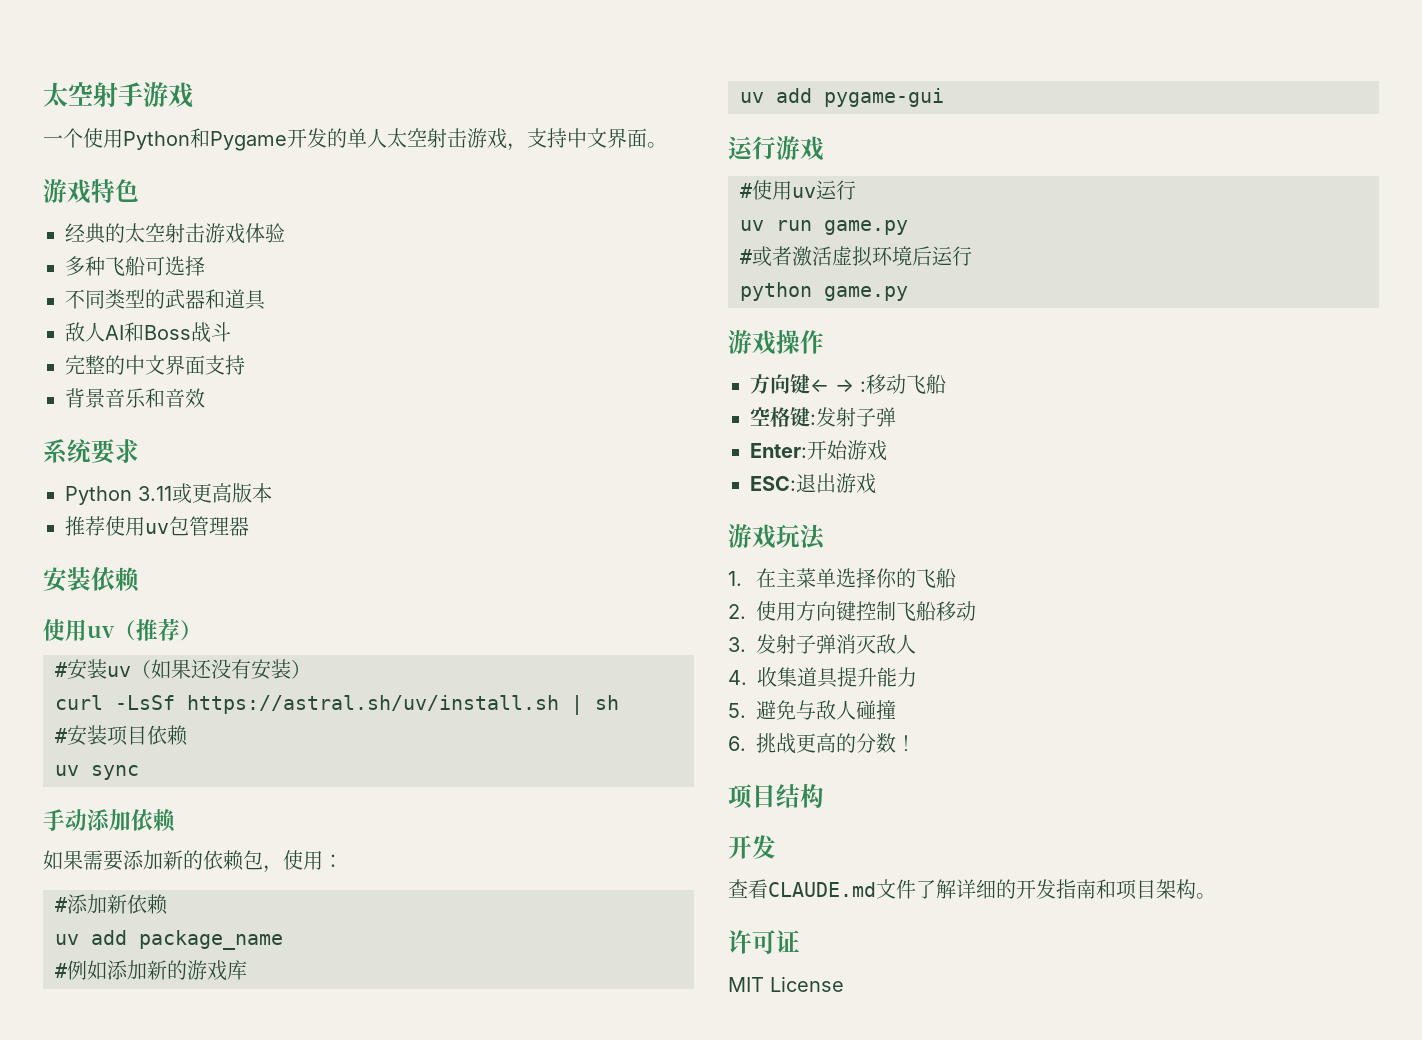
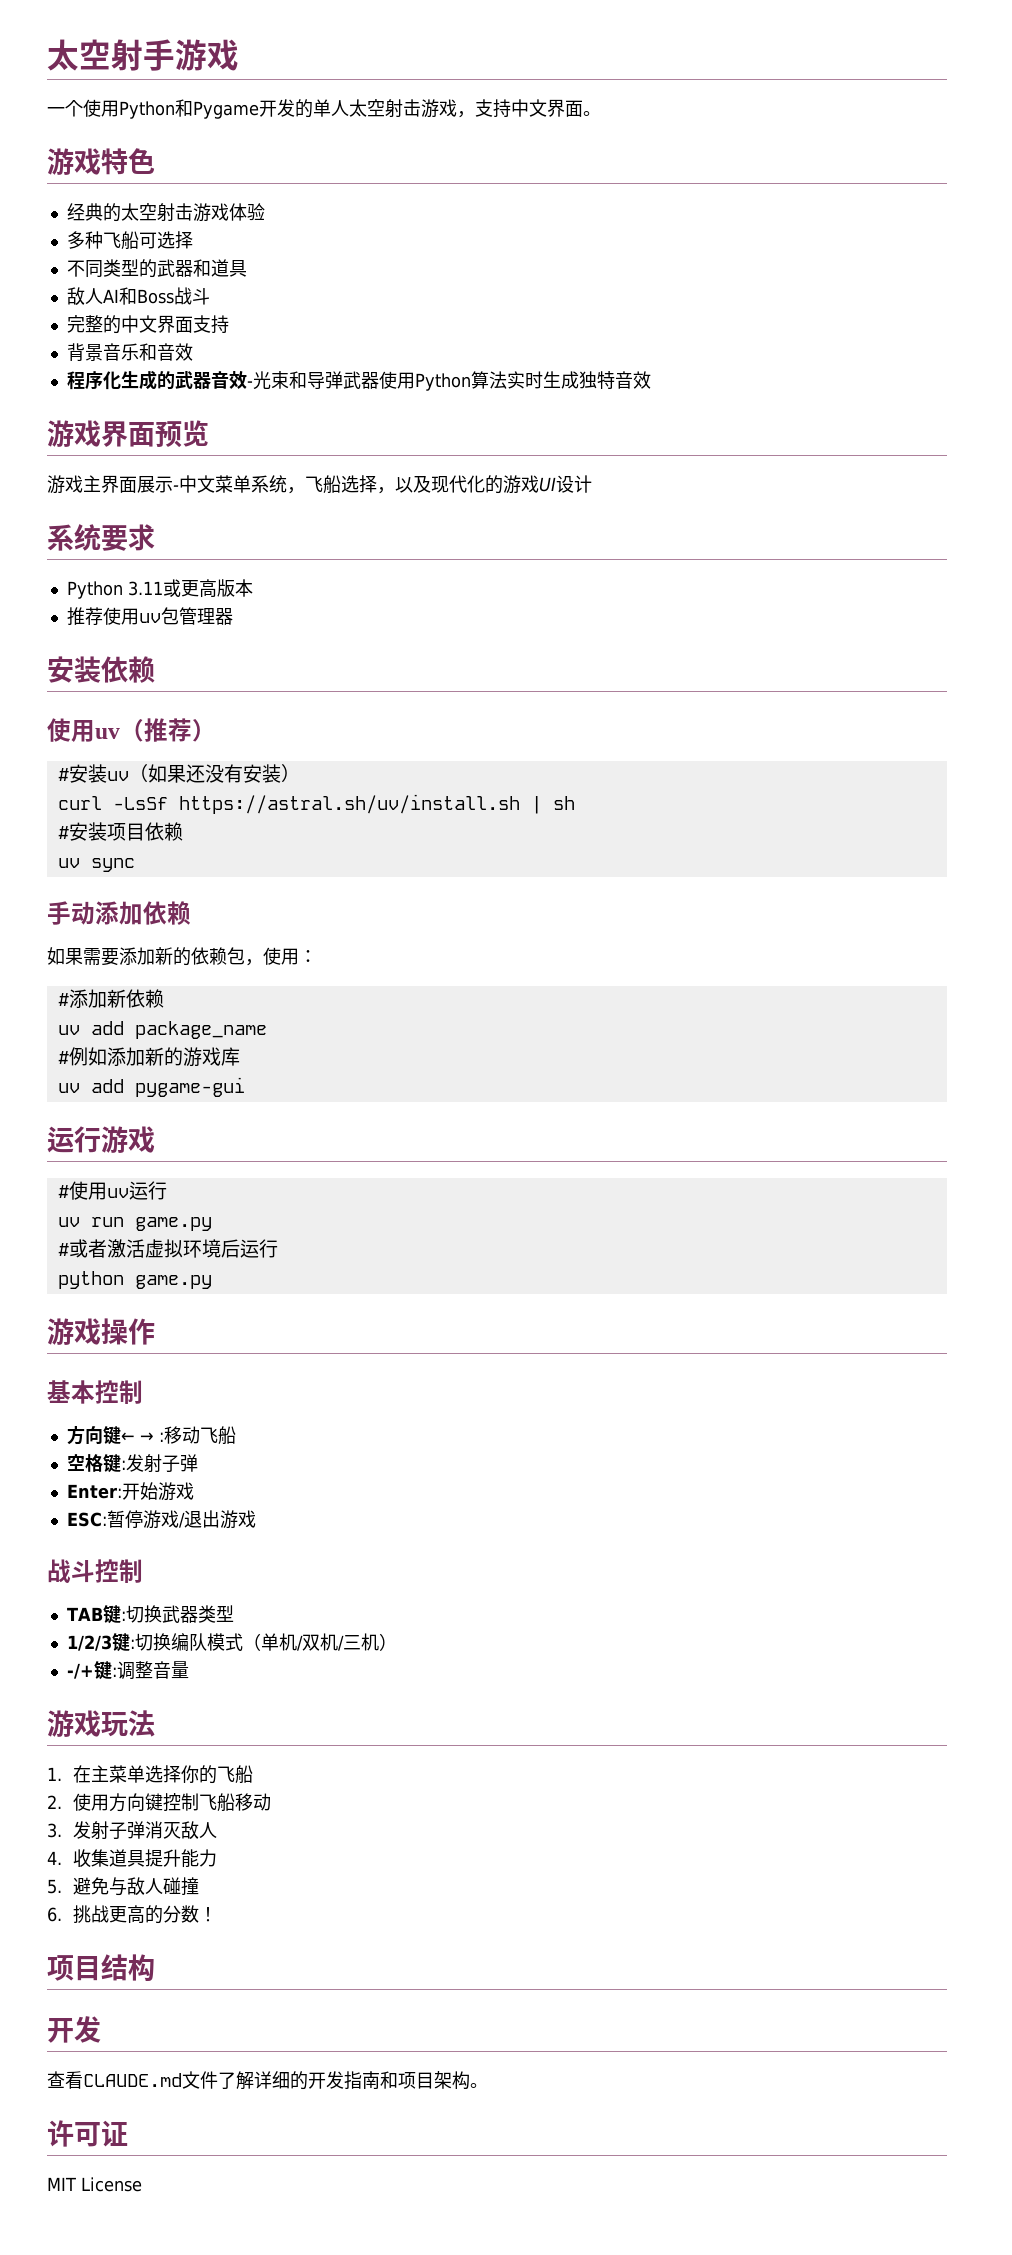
(205, 398) none -> [66,370,651,391] [47,420,209,448] [47,475,592,494] // 程序化生成的武器音效-光束和导弹武器使用Python算法实时生成独特音效 // 游戏界面预览 // 游戏主界面展示-中文菜单系统，飞船选择，以及现代化的游戏UI设计
(824, 342) none -> [47,1380,143,1404] // 基本控制
(796, 483) none -> [106,1510,185,1529] 暂停游戏/
(876, 483) none -> [47,1559,143,1584] [66,1605,234,1624] [66,1633,397,1652] [66,1661,189,1680] // 战斗控制 // TAB键:切换武器类型 // 1/2/3键:切换编队模式（单机/双机/三机） // -/+键:调整音量

